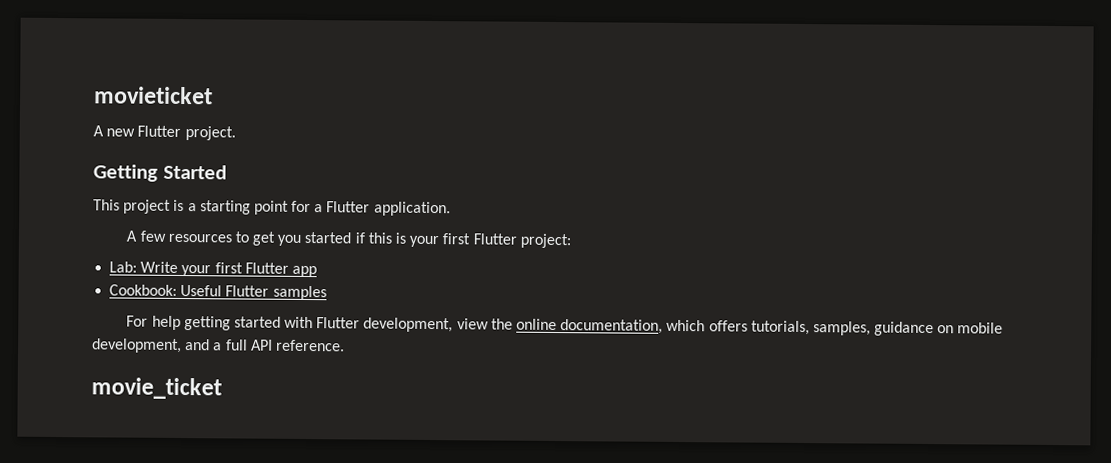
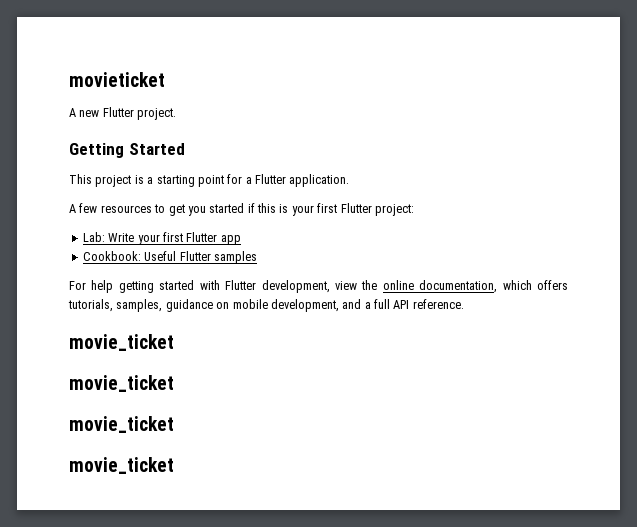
(222, 388) none -> [69,375,174,392] [69,416,174,433] [69,457,174,474] // movie_ticket // movie_ticket // movie_ticket

